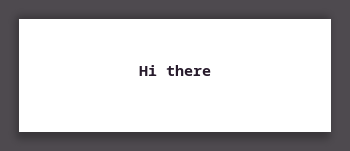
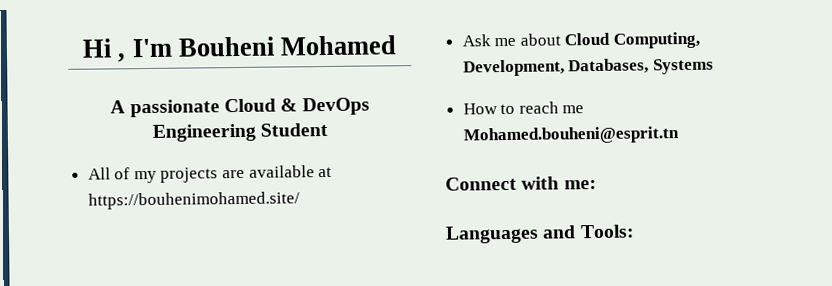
[166,65,211,76] there -> [117,35,397,63] [110,97,370,118] [151,122,329,142] [87,165,333,184] [87,191,300,210] [461,31,701,49] [462,58,714,77] [462,101,585,115] [462,126,680,145] [445,176,597,191] [445,224,635,244] , I'm Bouheni Mohamed // A passionate Cloud & DevOps Engineering Student // All of my projects are available at https://bouhenimohamed.site/ // Ask me about Cloud Computing, Development, Databases, Systems // How to reach me Mohamed.bouheni@esprit.tn // Connect with me: // Languages and Tools:

